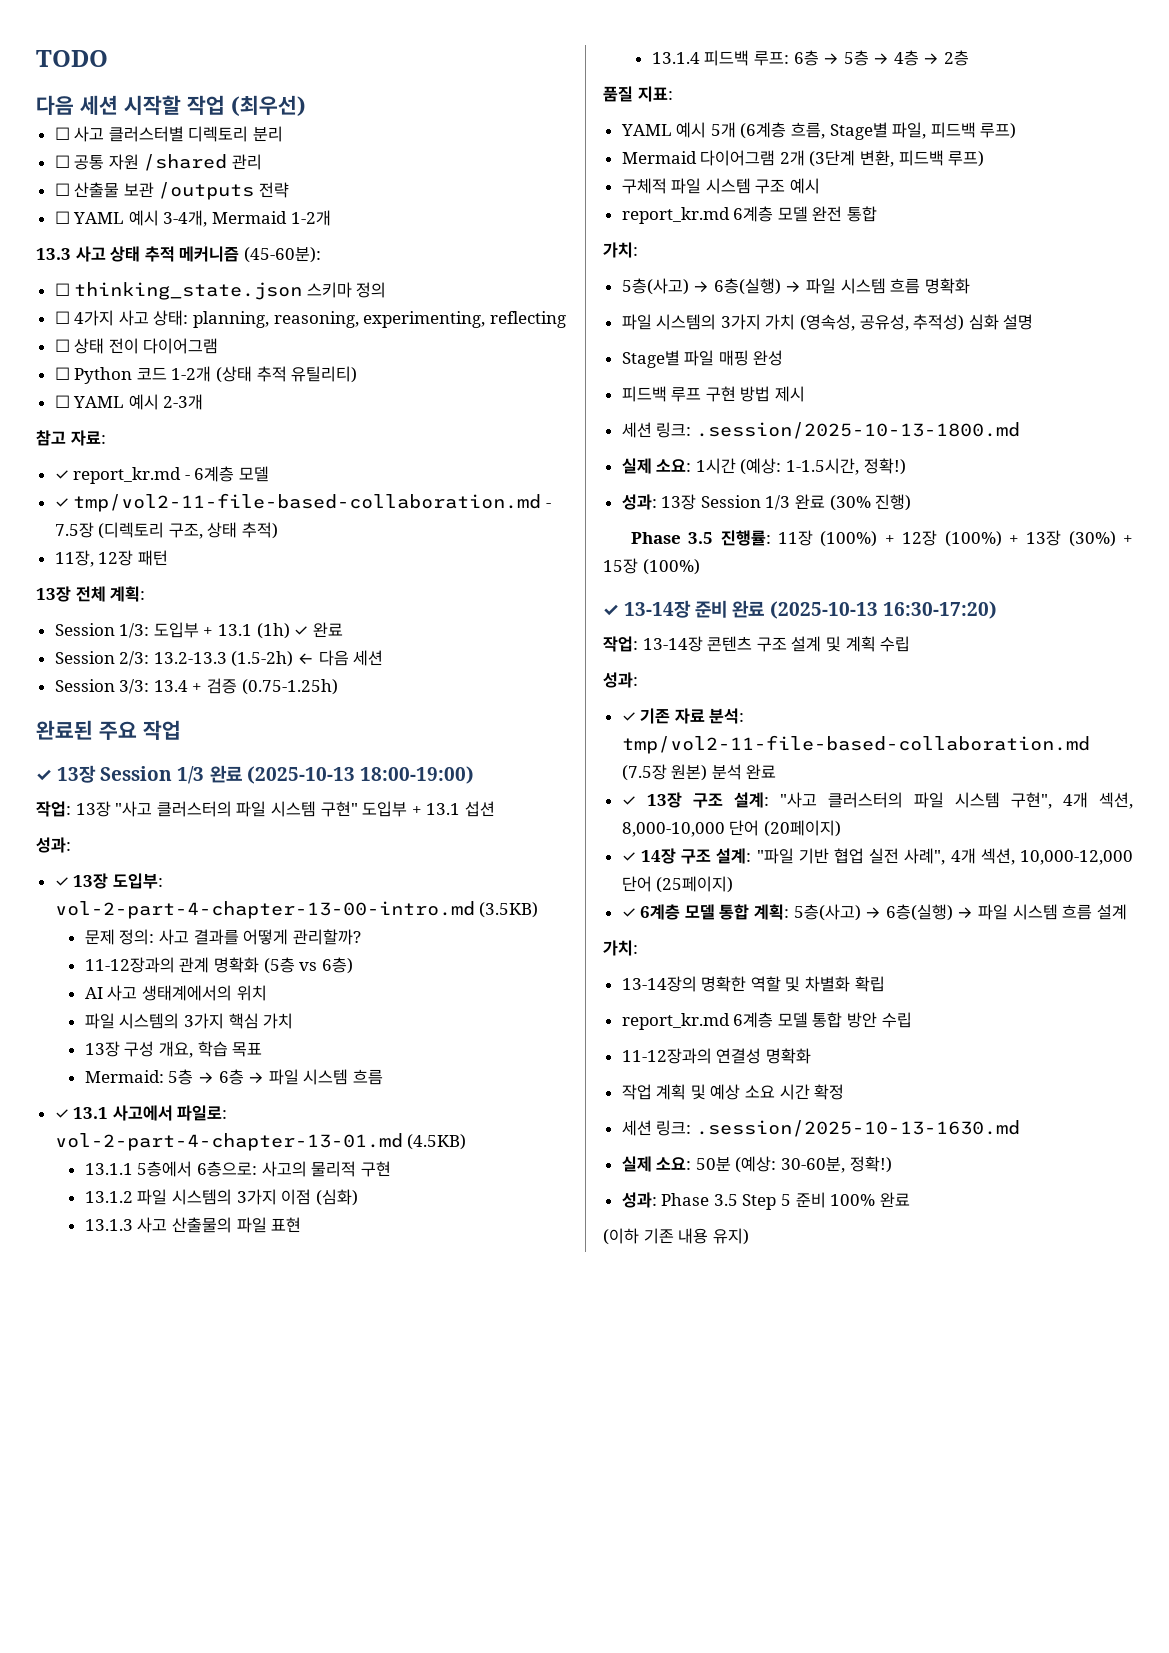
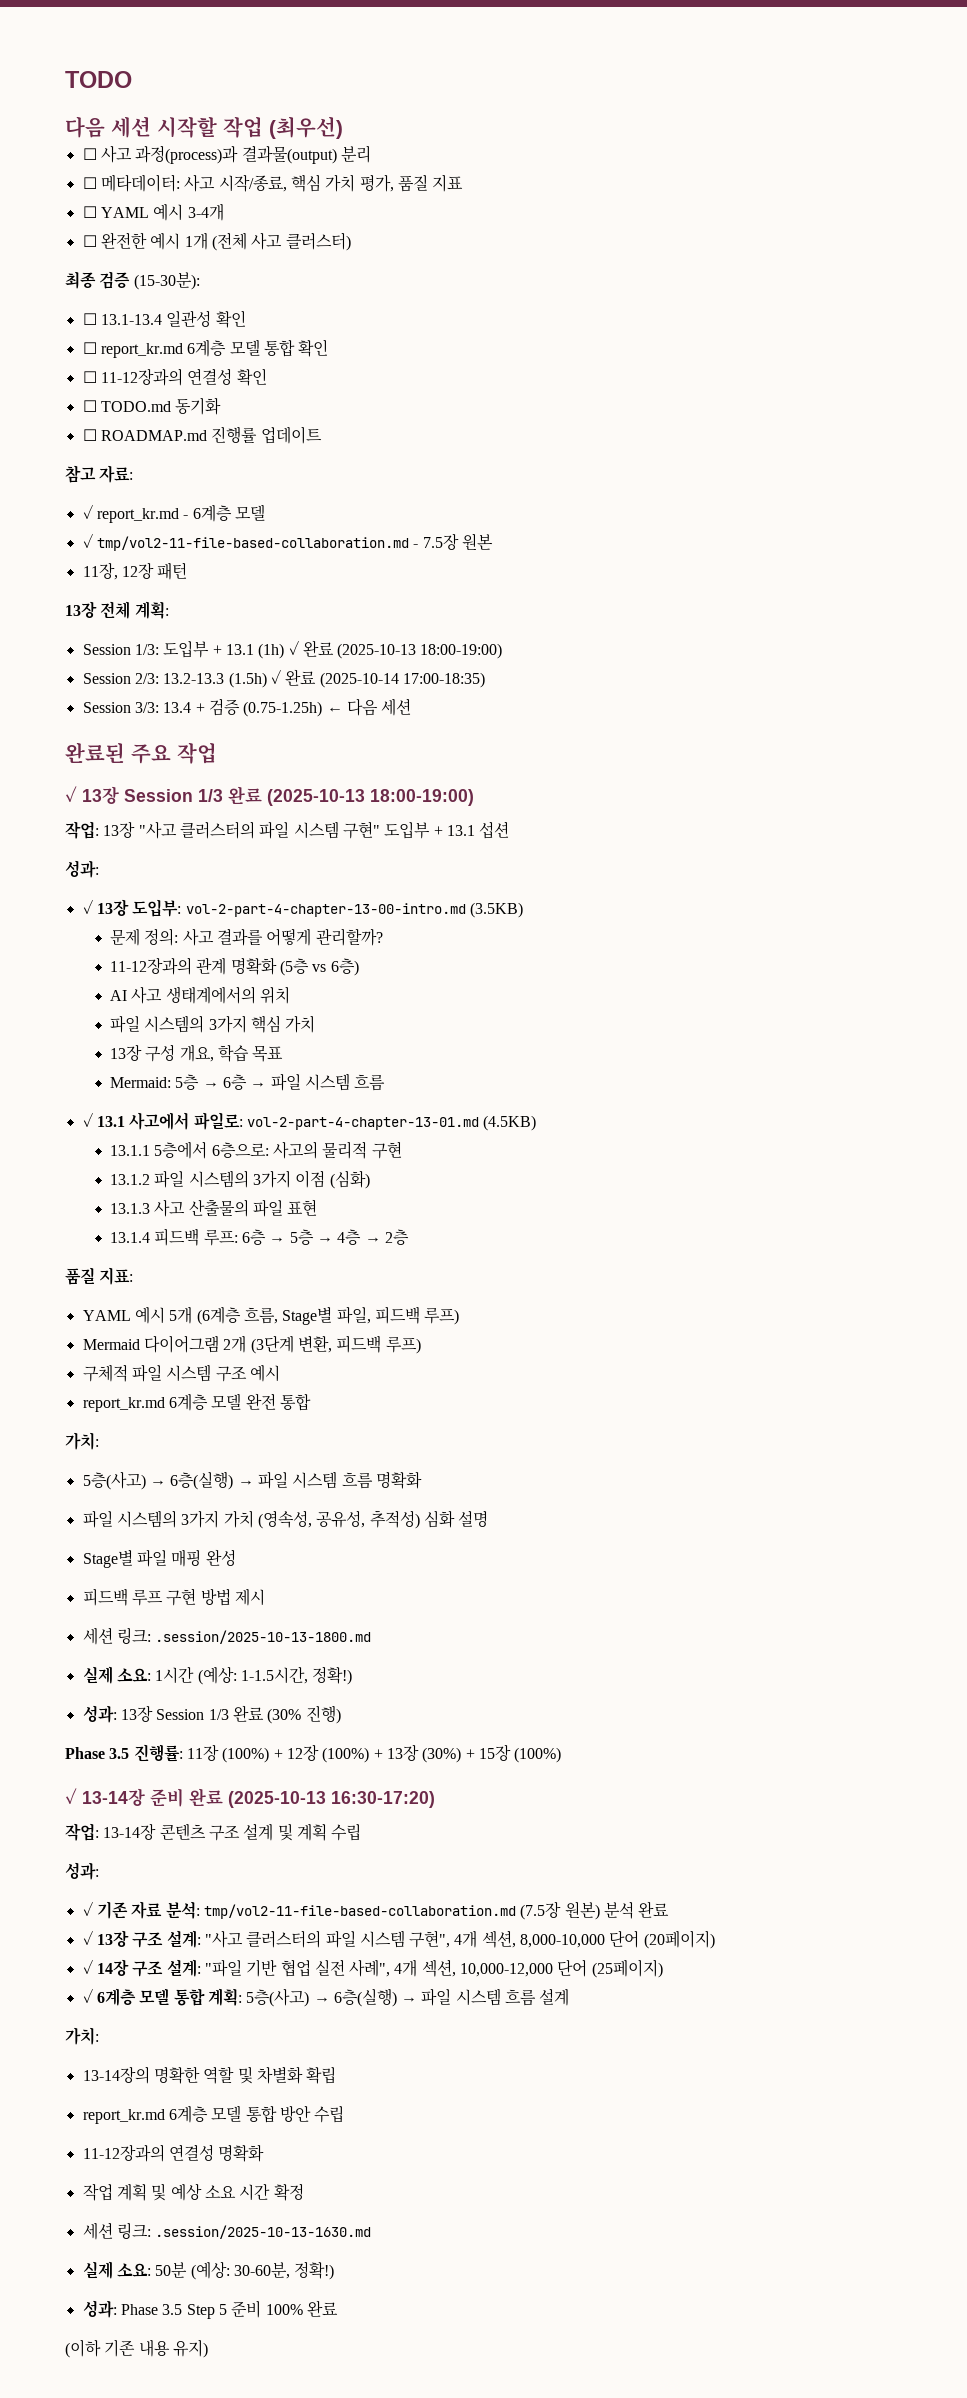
[108,126,249,142] 클러스터별 디렉토리 -> [135,145,337,164] 과정(process)과 결과물(output)
[74,154,263,171] [54,182,290,200] [54,210,331,227] [36,246,321,263] [54,282,387,300] [54,310,566,328] [54,338,219,354] [54,366,358,384] [54,394,204,410] 공통 자원 /shared 관리 // ☐ 산출물 보관 /outputs 전략 // ☐ YAML 예시 3-4개, Mermaid 1-2개 // 13.3 사고 상태 추적 메커니즘 (45-60분): // ☐ thinking_state.json 스키마 정의 // ☐ 4가지 사고 상태: planning, reasoning, experimenting, reflecting // ☐ 상태 전이 다이어그램 // ☐ Python 코드 1-2개 (상태 추적 유틸리티) // ☐ YAML 예시 2-3개 -> [100,174,464,192] [82,203,224,221] [82,232,351,251] [65,271,200,290] [82,310,246,328] [82,339,329,358] [82,368,267,386] [82,397,222,415] [82,426,322,444] 메타데이터: 사고 시작/종료, 핵심 가치 평가, 품질 지표 // ☐ YAML 예시 3-4개 // ☐ 완전한 예시 1개 (전체 사고 클러스터) // 최종 검증 (15-30분): // ☐ 13.1-13.4 일관성 확인 // ☐ report_kr.md 6계층 모델 통합 확인 // ☐ 11-12장과의 연결성 확인 // ☐ TODO.md 동기화 // ☐ ROADMAP.md 진행률 업데이트
[98,522,279,539] (디렉토리 구조, 상태 추적) -> [461,533,493,550] 원본
(343, 630) none -> [337,643,503,659] (2025-10-13 18:00-19:00)
[231,650,384,667] (1.5-2h) ← 다음 세션 -> [228,669,485,688] (1.5h) ✓ 완료 (2025-10-14 17:00-18:35)
(338, 687) none -> [326,698,412,716] ← 다음 세션

